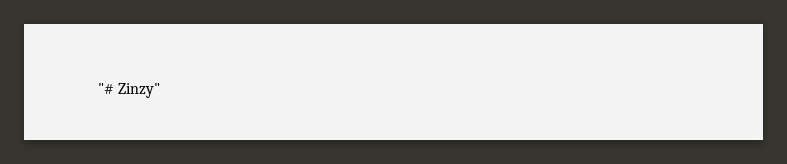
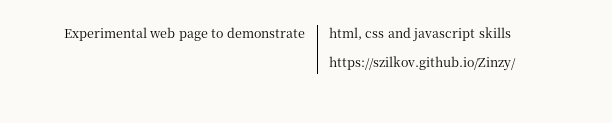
[98,83,161,98] "# Zinzy" -> [64,27,511,42] [329,56,516,71] Experimental web page to demonstrate html, css and javascript skills // https://szilkov.github.io/Zinzy/

